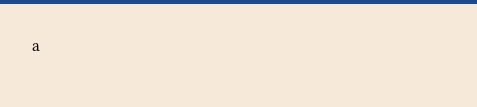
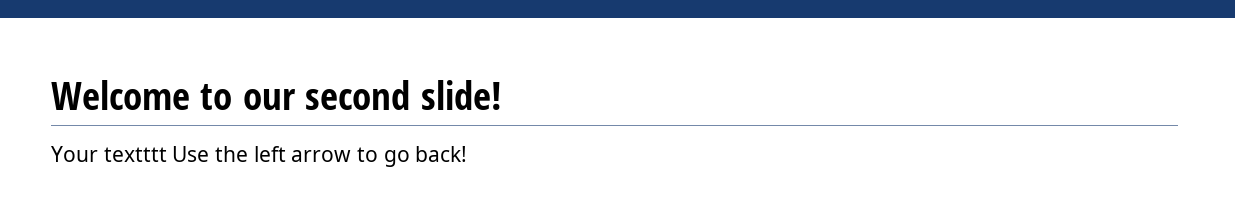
[32,43,40,51] a -> [51,80,502,110] [51,146,468,167] Welcome to our second slide! // Your textttt Use the left arrow to go back!

